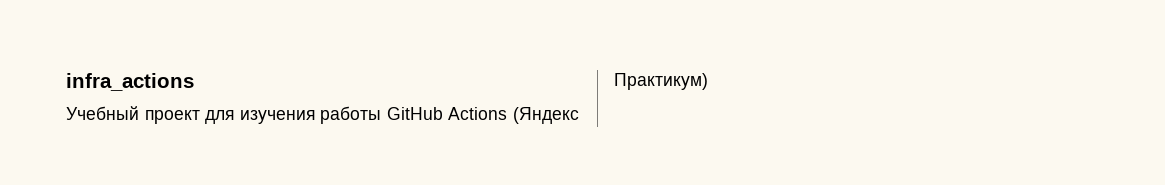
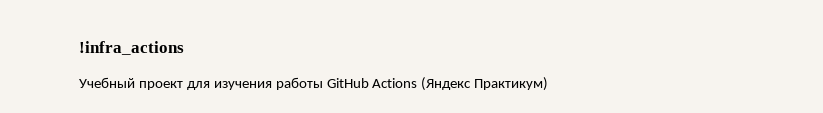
[66,73,194,91] infra_actions -> [79,41,184,55] !infra_actions

